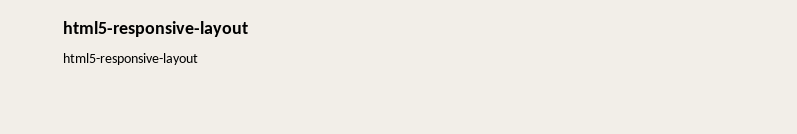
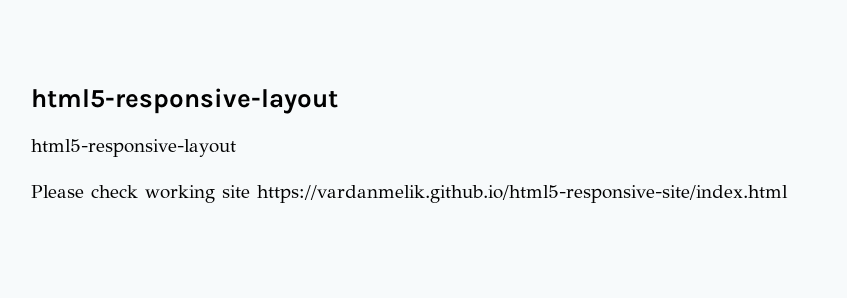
(198, 59) none -> [31,185,788,203] // Please check working site https://vardanmelik.github.io/html5-responsive-site/index.html

